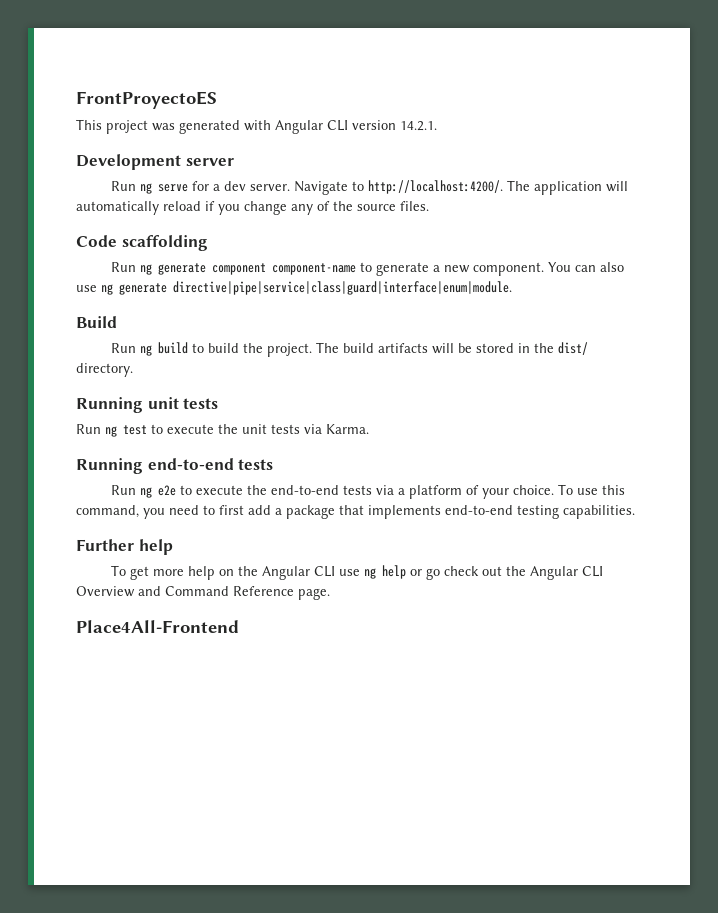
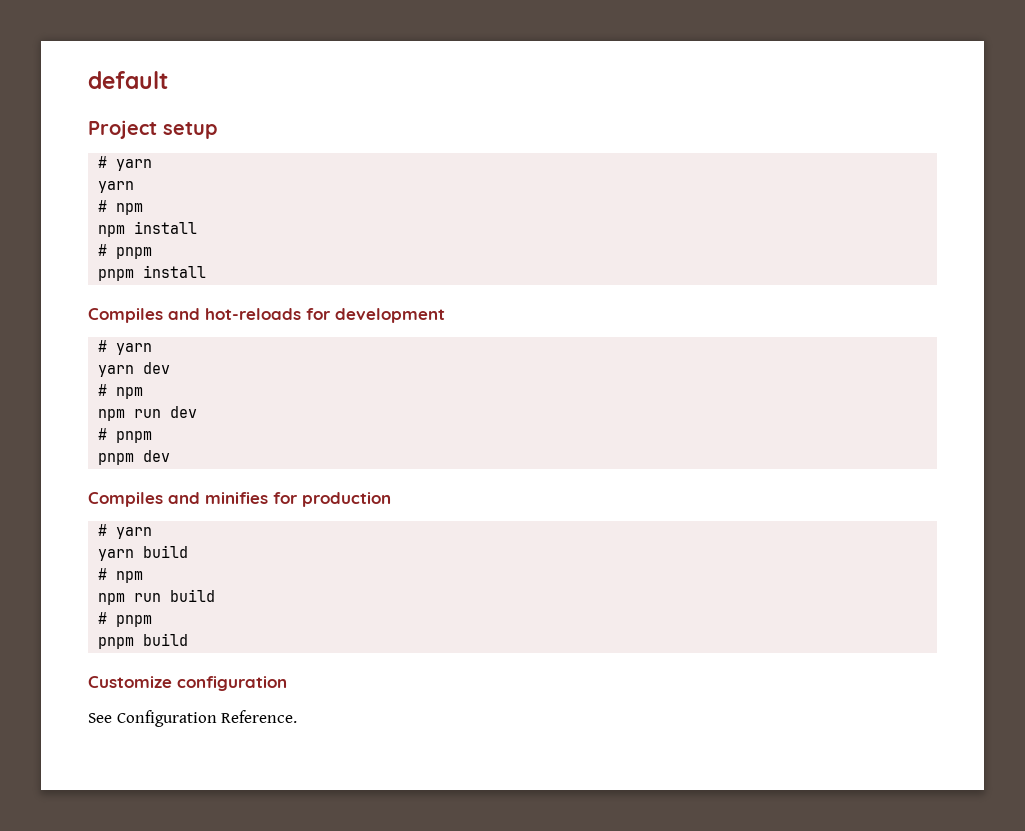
[76,91,217,109] [76,119,437,134] [76,154,234,170] [110,180,628,195] [76,201,429,215] [76,235,208,251] [110,262,624,276] [76,281,512,295] [76,316,117,328] [110,342,588,357] [76,363,133,377] [76,397,219,413] [76,424,369,437] [76,458,274,474] [110,484,625,499] [76,505,635,519] [76,539,173,555] [110,565,603,580] [76,586,330,600] [76,620,239,633] FrontProyectoES // This project was generated with Angular CLI version 14.2.1. // Development server // Run ng serve for a dev server. Navigate to http://localhost:4200/. The application will automatically reload if you change any of the source files. // Code scaffolding // Run ng generate component component-name to generate a new component. You can also use ng generate directive|pipe|service|class|guard|interface|enum|module. // Build // Run ng build to build the project. The build artifacts will be stored in the dist/ directory. // Running unit tests // Run ng test to execute the unit tests via Karma. // Running end-to-end tests // Run ng e2e to execute the end-to-end tests via a platform of your choice. To use this command, you need to first add a package that implements end-to-end testing capabilities. // Further help // To get more help on the Angular CLI use ng help or go check out the Angular CLI Overview and Command Reference page. // Place4All-Frontend -> [88,71,168,89] [88,120,217,139] [98,156,153,171] [98,181,135,193] [98,200,144,215] [98,221,198,237] [98,244,153,259] [98,265,207,281] [88,308,445,323] [98,340,153,355] [98,362,171,377] [98,384,144,399] [98,406,198,421] [98,428,153,443] [98,450,171,465] [88,492,391,507] [98,524,153,539] [98,545,189,561] [98,568,144,583] [98,589,216,605] [98,612,153,627] [98,633,189,649] [88,676,287,691] [88,710,298,727] default // Project setup // # yarn // yarn // # npm // npm install // # pnpm // pnpm install // Compiles and hot-reloads for development // # yarn // yarn dev // # npm // npm run dev // # pnpm // pnpm dev // Compiles and minifies for production // # yarn // yarn build // # npm // npm run build // # pnpm // pnpm build // Customize configuration // See Configuration Reference.

